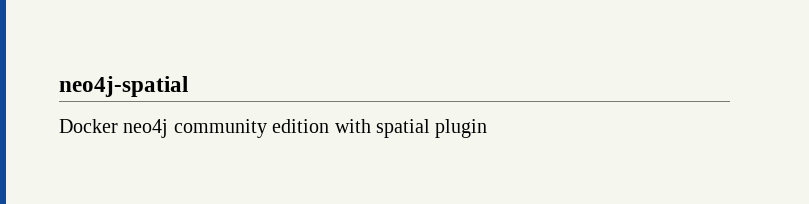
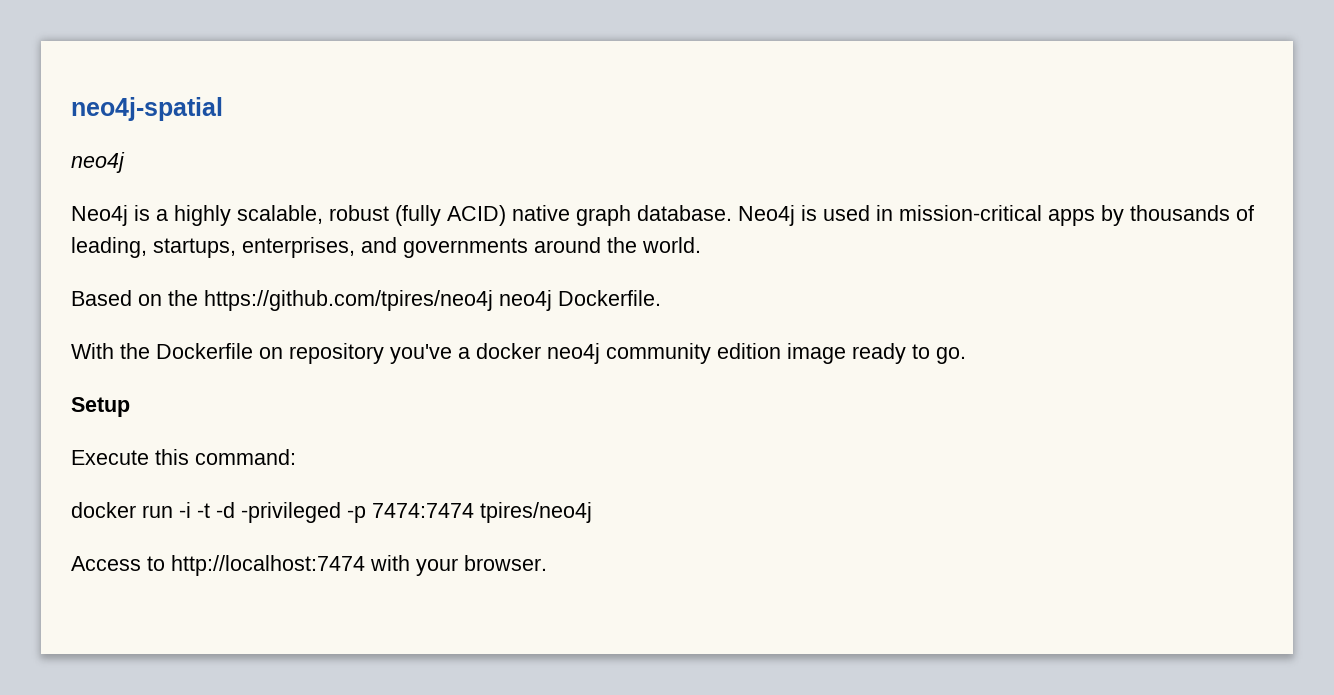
[59,119,488,138] Docker neo4j community edition with spatial plugin -> [71,152,125,173] [71,205,1254,226] [71,237,701,258] [71,290,661,311] [71,343,966,364] [71,397,130,417] [71,449,296,465] [71,502,592,523] [71,555,547,576] neo4j // Neo4j is a highly scalable, robust (fully ACID) native graph database. Neo4j is used in mission-critical apps by thousands of leading, startups, enterprises, and governments around the world. // Based on the https://github.com/tpires/neo4j neo4j Dockerfile. // With the Dockerfile on repository you've a docker neo4j community edition image ready to go. // Setup // Execute this command: // docker run -i -t -d -privileged -p 7474:7474 tpires/neo4j // Access to http://localhost:7474 with your browser.

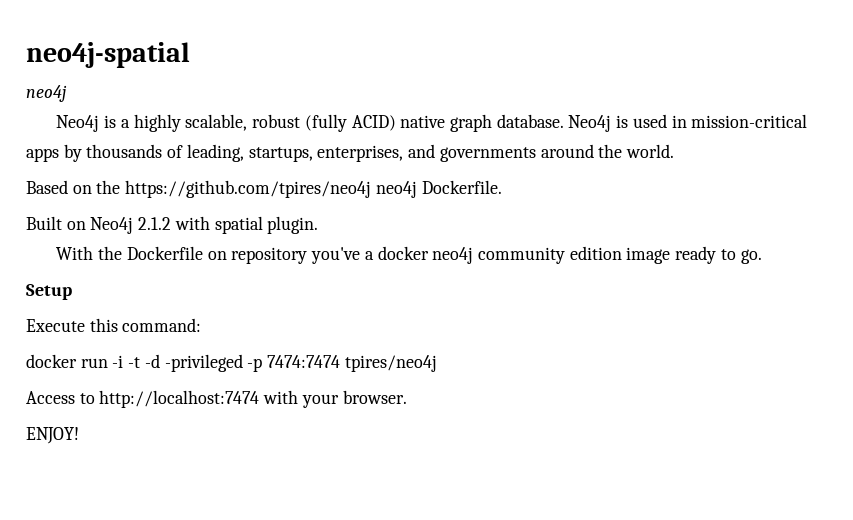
(661, 298) none -> [26,216,319,234] // Built on Neo4j 2.1.2 with spatial plugin.
(547, 563) none -> [26,427,79,444] // ENJOY!

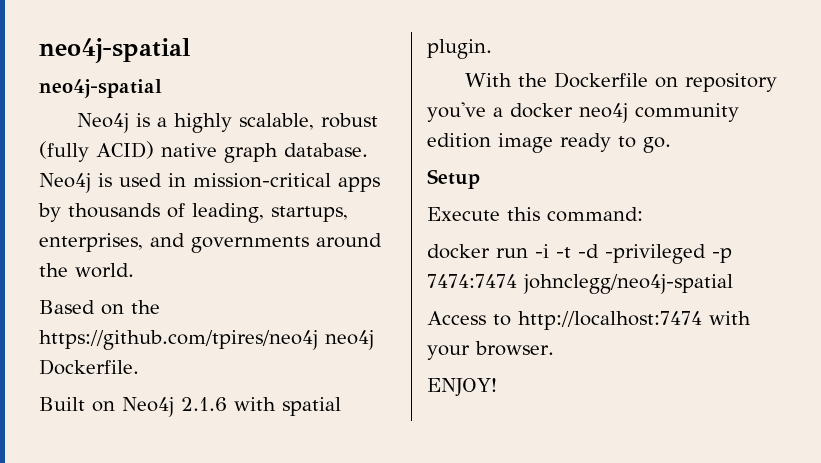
[26,42,190,68] [26,85,67,102] neo4j-spatial // neo4j -> [39,38,190,63] [39,79,162,98] neo4j-spatial // neo4j-spatial
[138,217,172,230] 2.1.2 -> [181,397,227,411] 2.1.6
[344,355,437,372] tpires/neo4j -> [523,274,733,294] johnclegg/neo4j-spatial

